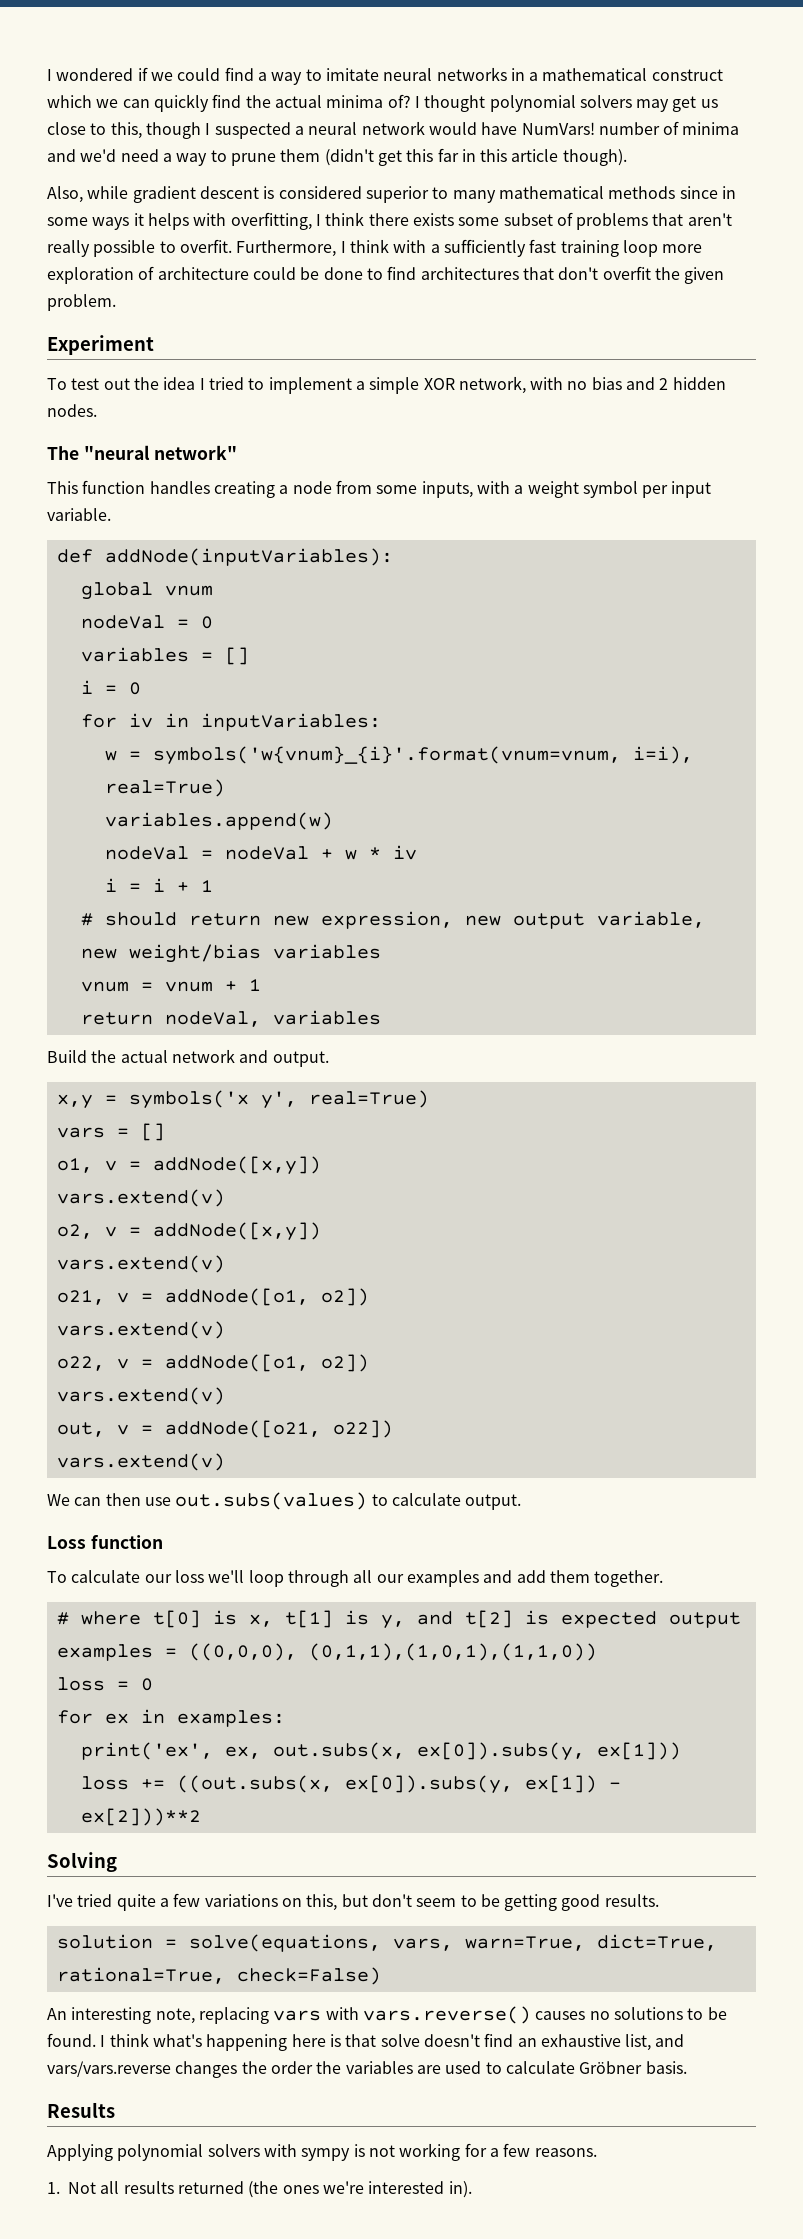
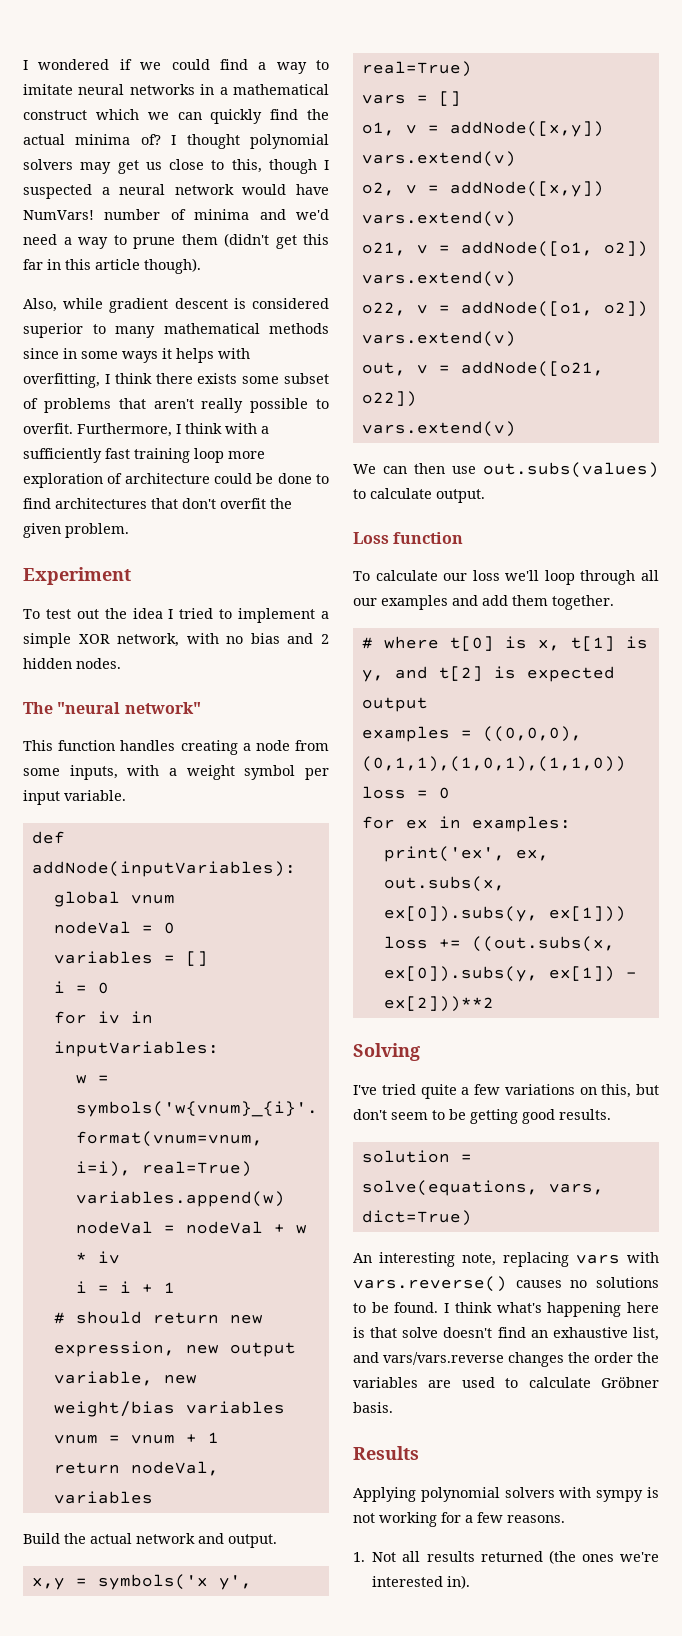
[464,1934,717,1951] [56,1967,381,1985] warn=True, dict=True, rational=True, check=False) -> [361,1210,472,1226] dict=True)

